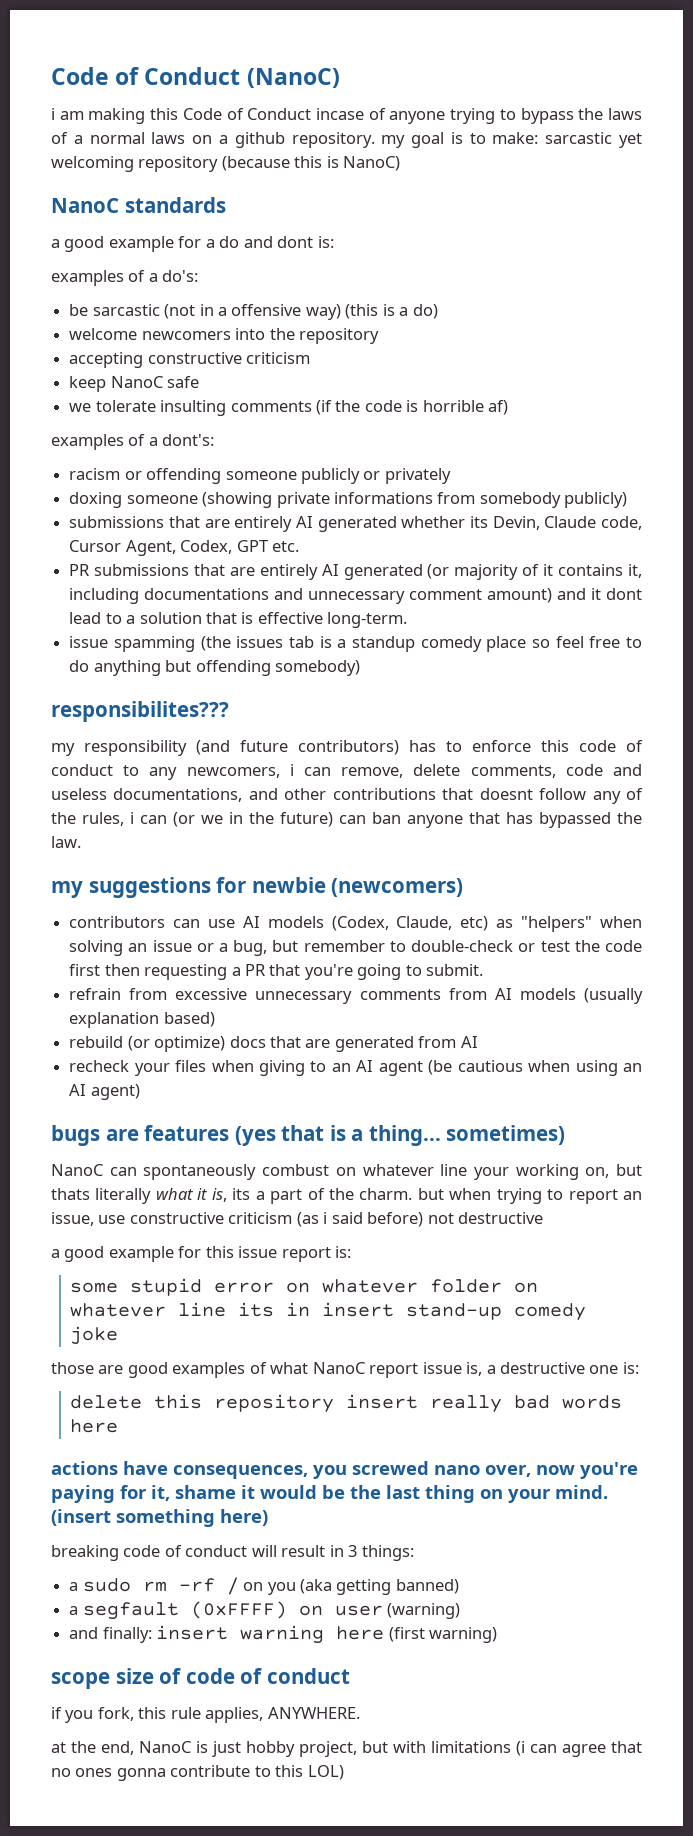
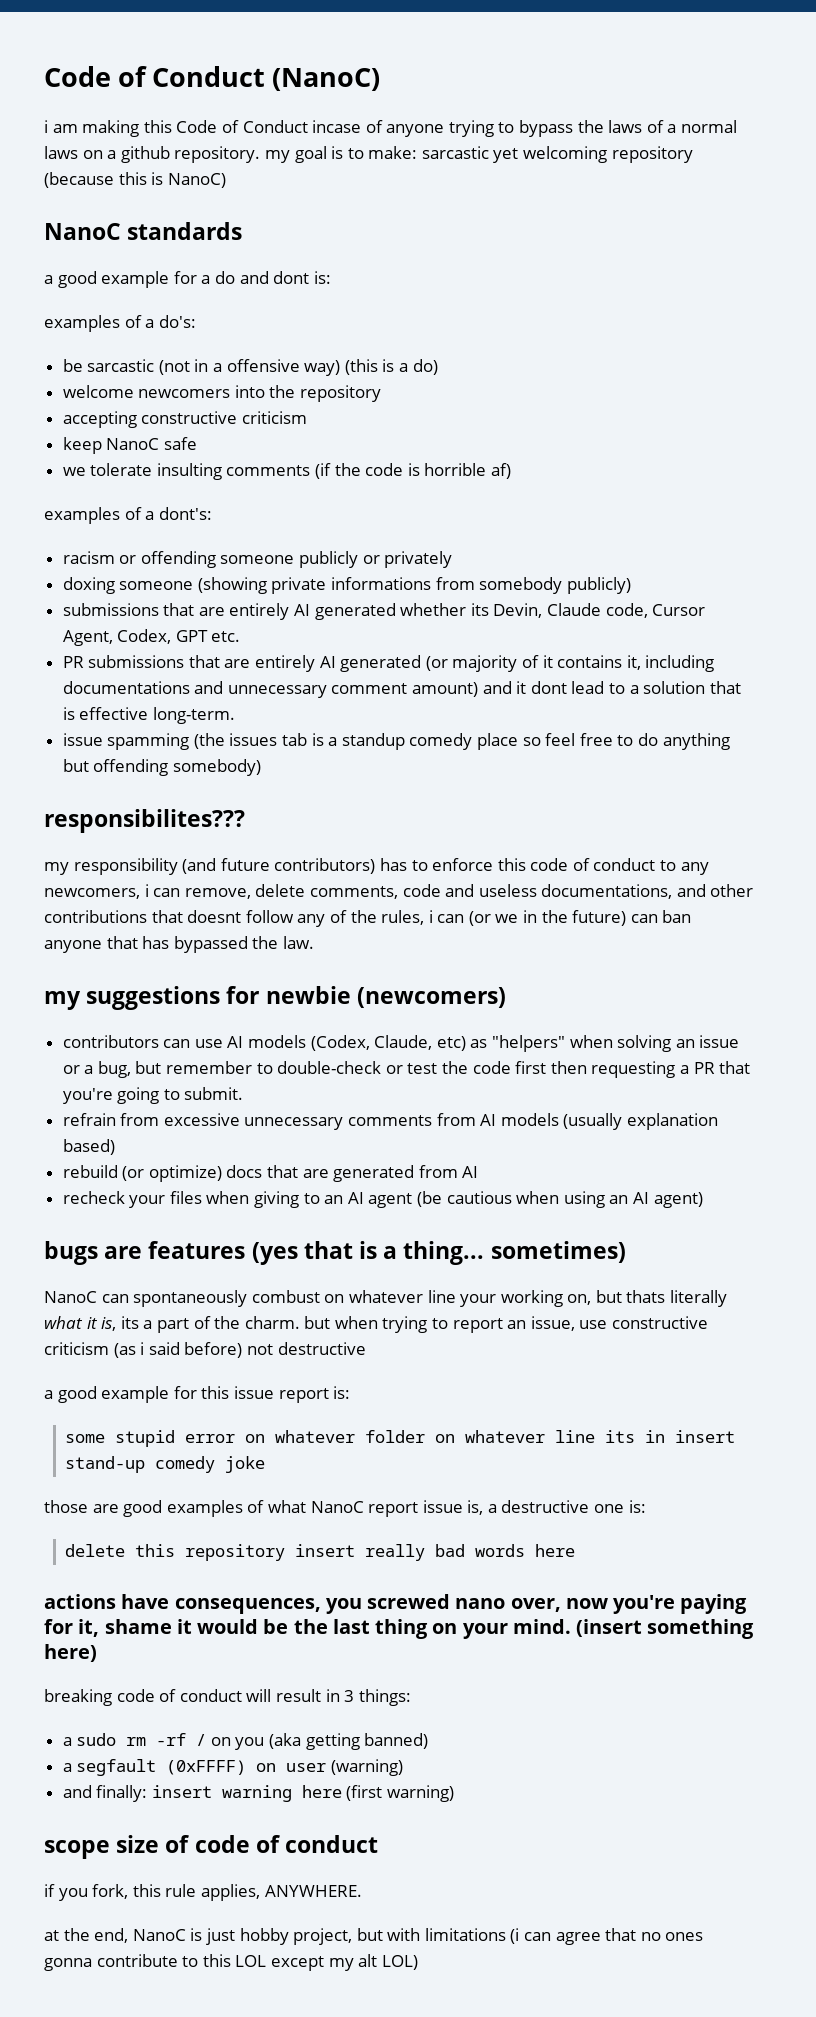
(304, 1771) none -> [235,1954,378,1971] LOL except my alt

